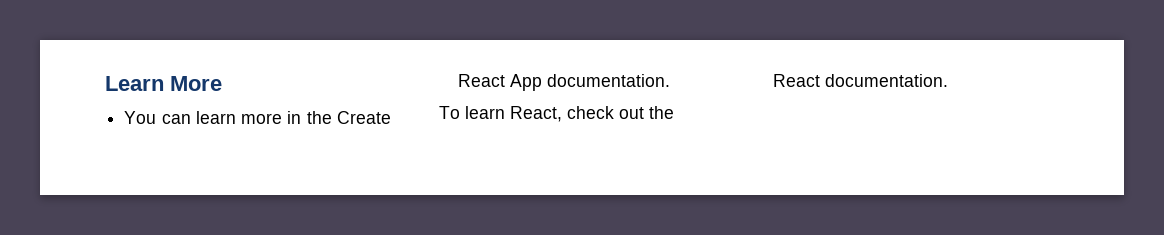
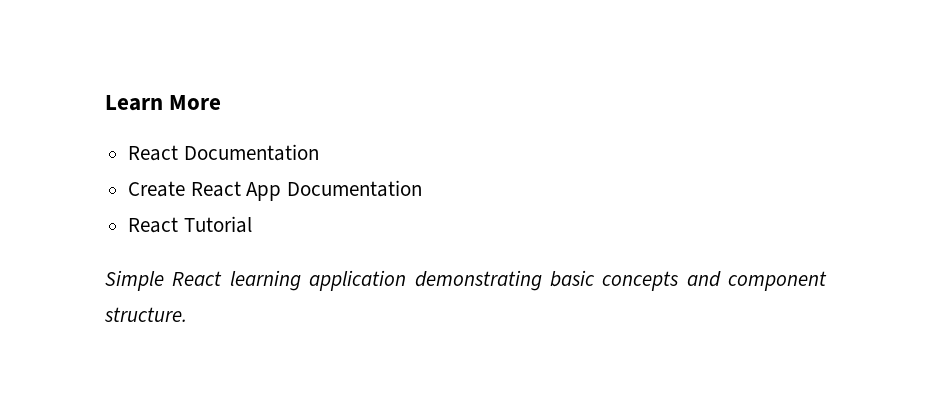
[124,111,391,124] [458,74,671,91] [439,106,674,122] [773,74,948,87] You can learn more in the Create React App documentation. // To learn React, check out the React documentation. -> [128,144,319,161] [128,180,423,201] [128,216,252,233] [105,270,827,291] [104,307,187,322] React Documentation // Create React App Documentation // React Tutorial // Simple React learning application demonstrating basic concepts and component structure.

